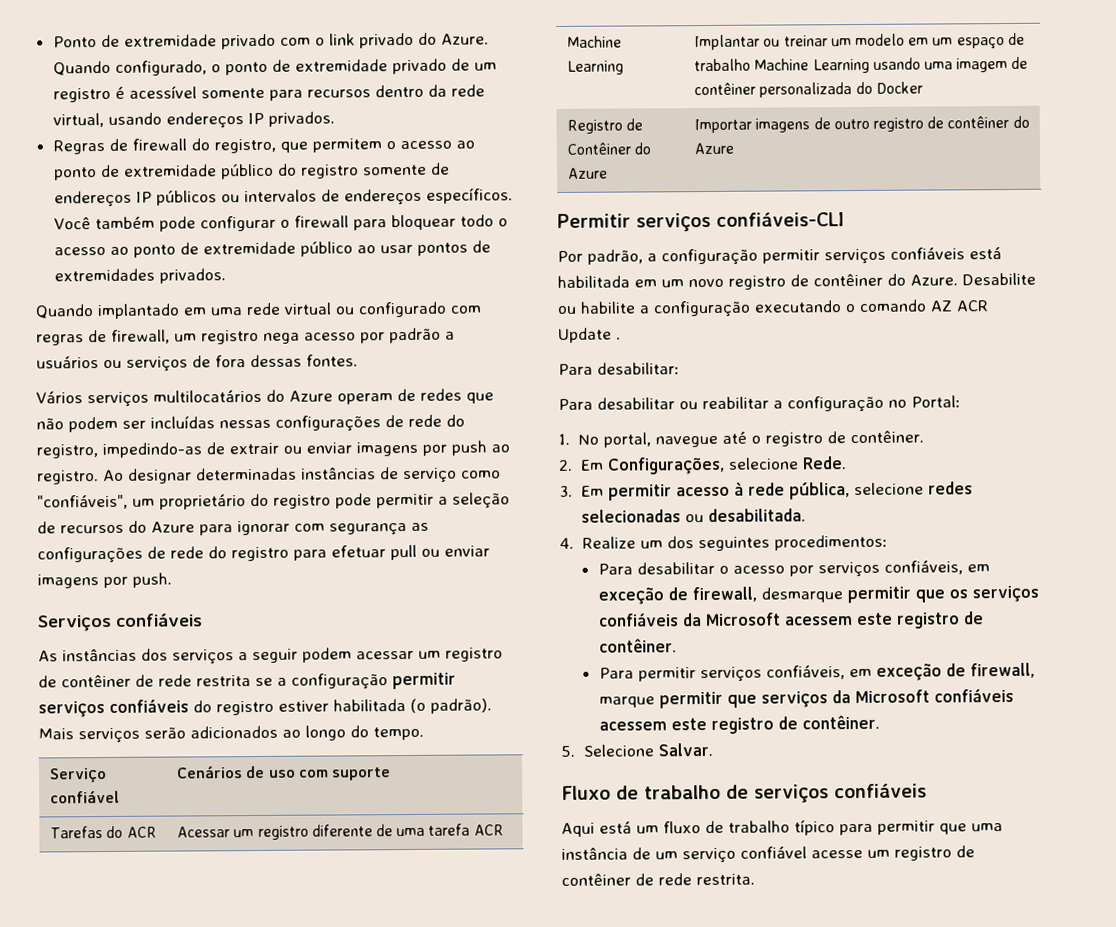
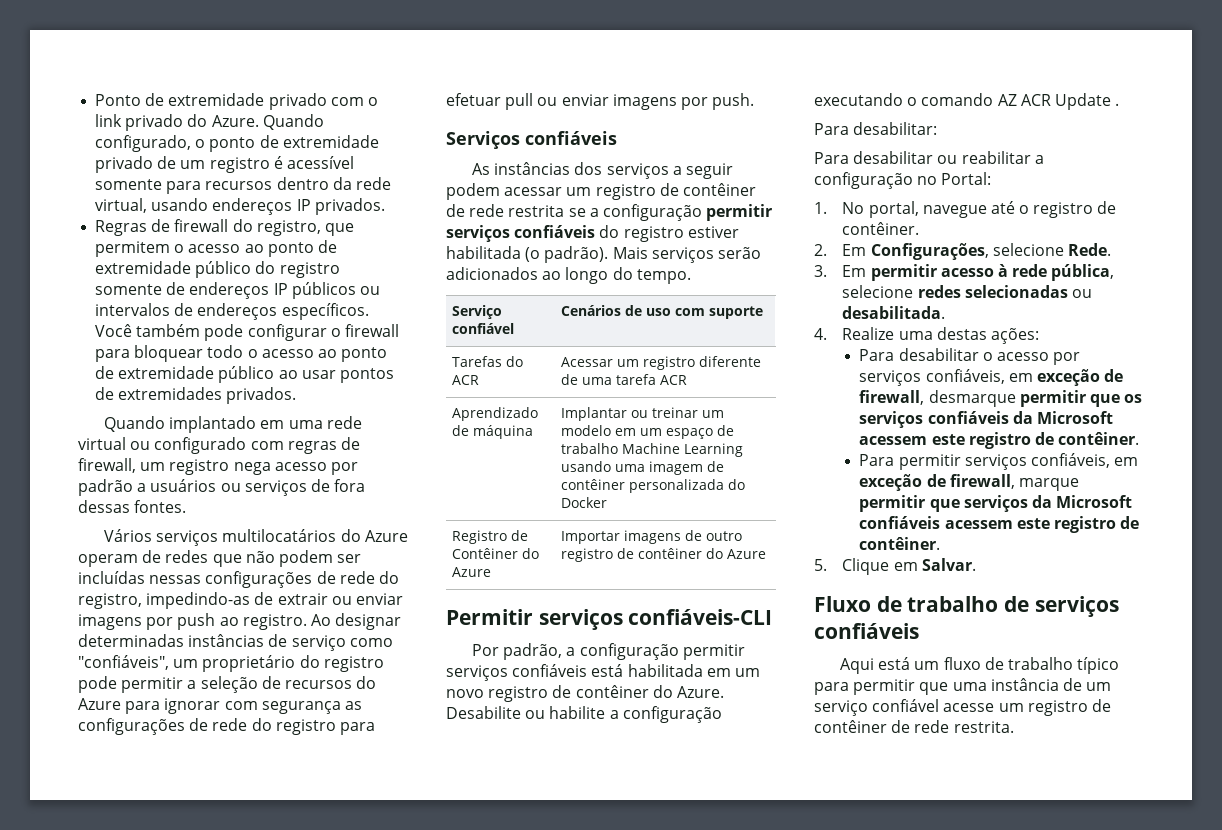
[567,35,623,48] [567,60,625,75] Machine Learning -> [452,407,539,421] [452,425,534,439] Aprendizado de máquina
[639,534,888,552] um dos seguintes procedimentos: -> [898,327,1039,344] uma destas ações:
[582,744,654,757] Selecione -> [842,558,918,575] Clique em

